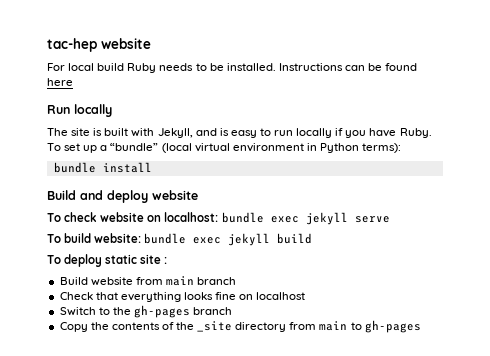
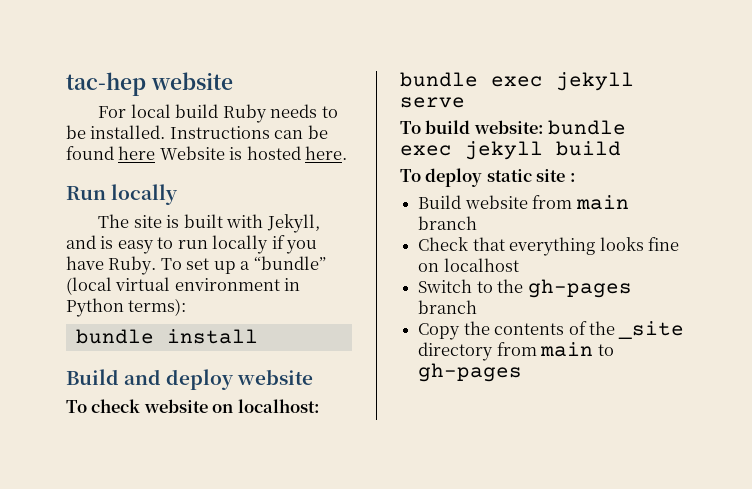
(73, 82) none -> [159,146,348,160] Website is hosted here.

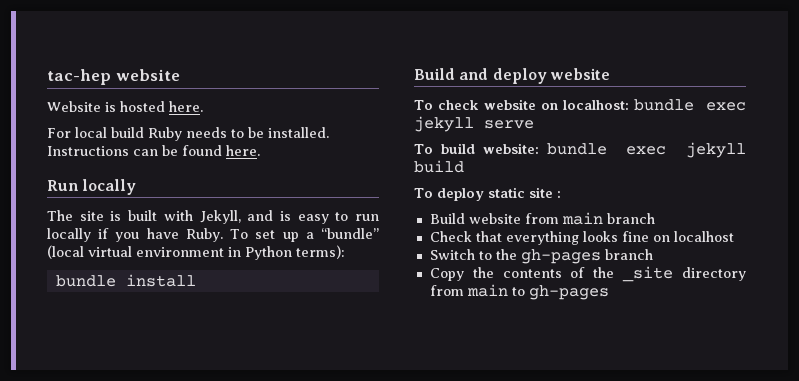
(233, 81) none -> [47,101,203,112] // Website is hosted here.
[118,146,301,160] here Website is hosted -> (222, 150) none

